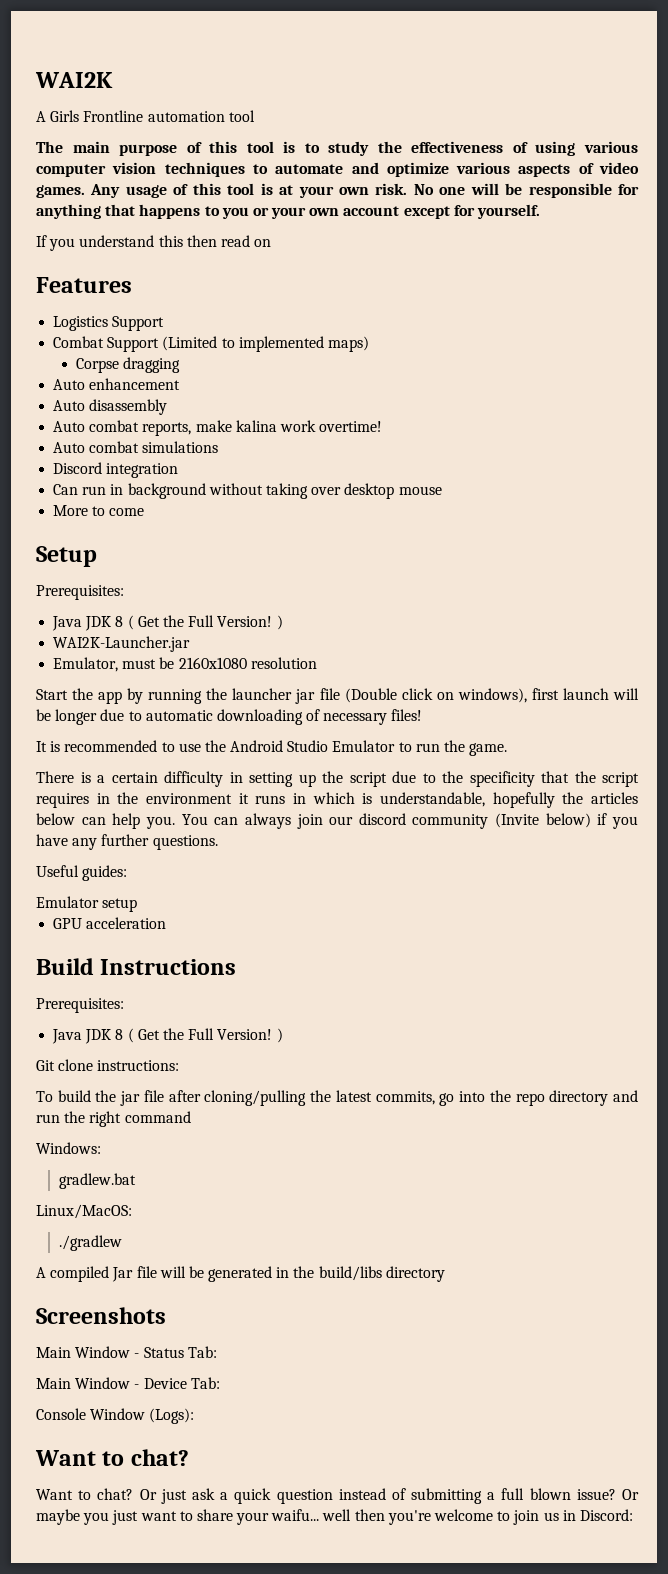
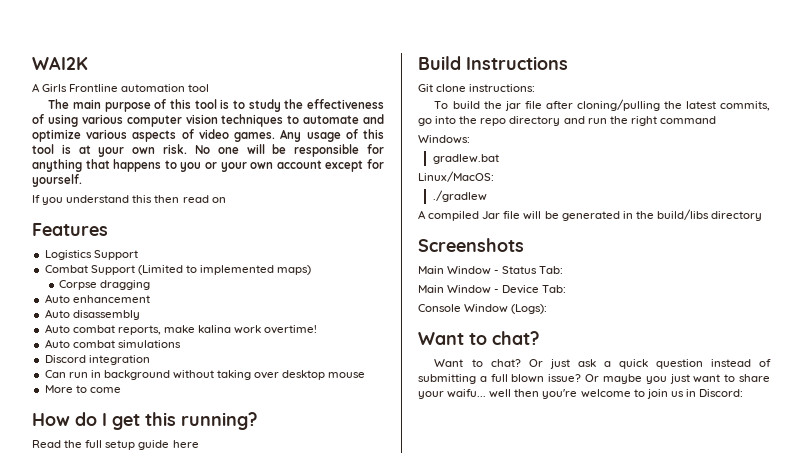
[36,546,97,567] [36,585,124,600] [52,615,283,631] [53,636,191,652] [53,657,317,672] [36,688,639,704] [36,709,423,725] [36,740,508,756] [36,771,639,787] [36,792,638,808] [36,813,638,829] [36,834,218,850] [36,865,128,881] [36,896,99,908] Setup // Prerequisites: // Java JDK 8 ( Get the Full Version! ) // WAI2K-Launcher.jar // Emulator, must be 2160x1080 resolution // Start the app by running the launcher jar file (Double click on windows), first launch will be longer due to automatic downloading of necessary files! // It is recommended to use the Android Studio Emulator to run the game. // There is a certain difficulty in setting up the script due to the specificity that the script requires in the environment it runs in which is understandable, hopefully the articles below can help you. You can always join our discord community (Invite below) if you have any further questions. // Useful guides: // Emulator -> [32,412,257,430] [32,440,103,448] How do I get this running? // Read the full
[53,917,167,929] // GPU acceleration -> [138,440,199,450] guide here
[36,998,124,1013] [52,1028,283,1044] // Prerequisites: // Java JDK 8 ( Get the Full Version! ) -> (568, 63) none

